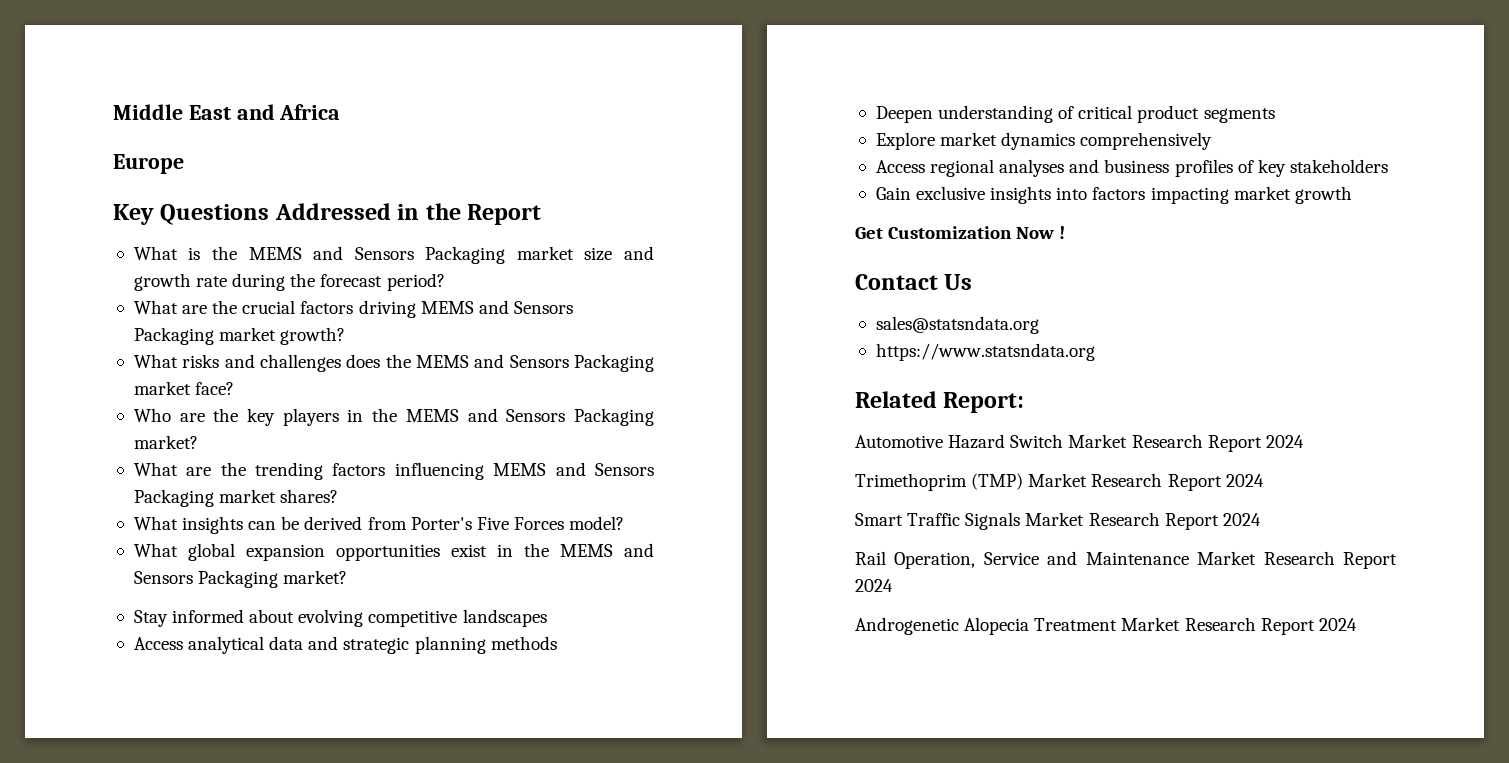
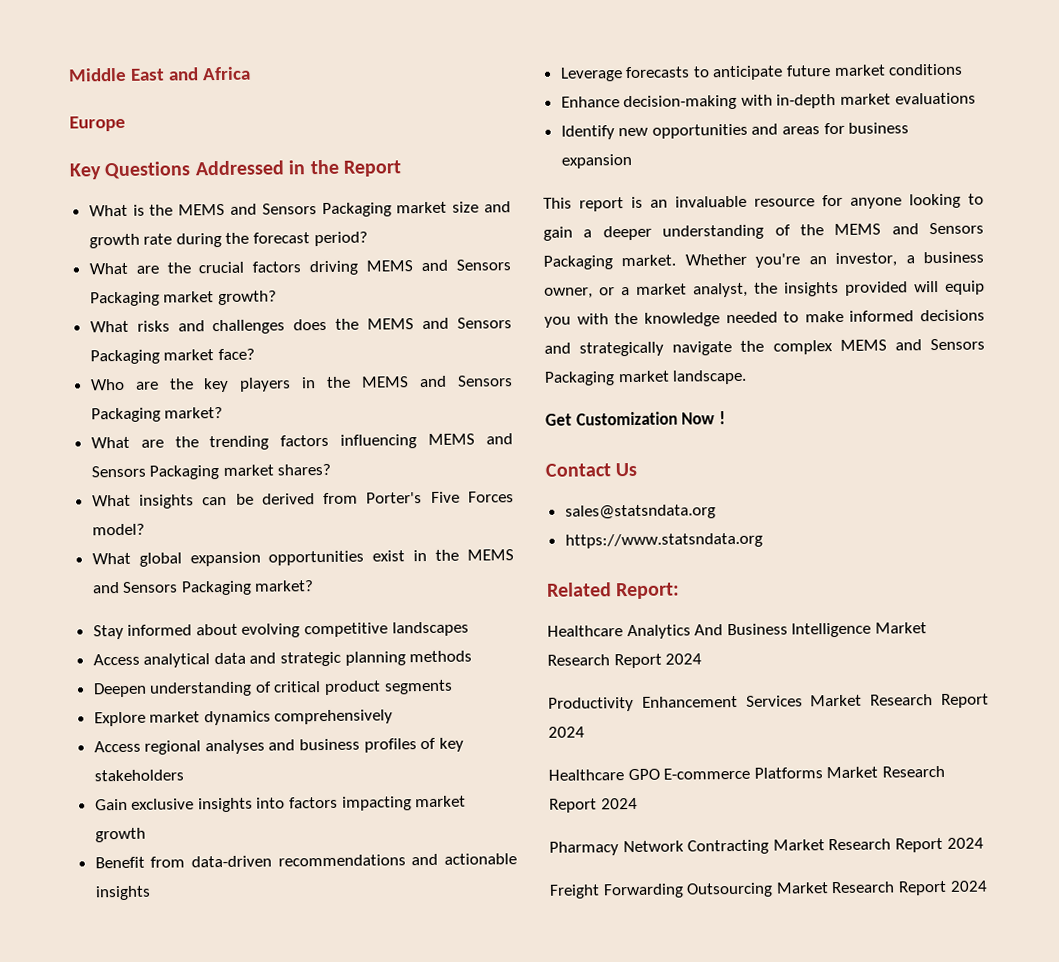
(1352, 195) none -> [94,853,518,869] [94,885,151,901] [559,63,964,82] [560,92,976,111] [560,122,910,140] [560,153,632,169] [543,193,984,212] [543,222,984,241] [543,251,984,270] [544,280,985,299] [544,309,985,328] [544,338,985,357] [544,369,748,386] // Benefit from data-driven recommendations and actionable insights // Leverage forecasts to anticipate future market conditions // Enhance decision-making with in-depth market evaluations // Identify new opportunities and areas for business expansion // This report is an invaluable resource for anyone looking to gain a deeper understanding of the MEMS and Sensors Packaging market. Whether you're an investor, a business owner, or a market analyst, the insights provided will equip you with the knowledge needed to make informed decisions and strategically navigate the complex MEMS and Sensors Packaging market landscape.
[855,434,1304,452] [855,473,1264,491] [855,512,1261,530] [855,551,1397,569] [855,579,893,592] [855,617,1118,635] Automotive Hazard Switch Market Research Report 2024 // Trimethoprim (TMP) Market Research Report 2024 // Smart Traffic Signals Market Research Report 2024 // Rail Operation, Service and Maintenance Market Research Report 2024 // Androgenetic Alopecia Treatment -> [547,622,927,640] [547,653,703,669] [548,693,989,712] [548,726,585,738] [548,765,945,781] [549,797,638,813] [549,837,984,856] [549,882,774,899] Healthcare Analytics And Business Intelligence Market Research Report 2024 // Productivity Enhancement Services Market Research Report 2024 // Healthcare GPO E-commerce Platforms Market Research Report 2024 // Pharmacy Network Contracting Market Research Report 2024 // Freight Forwarding Outsourcing

